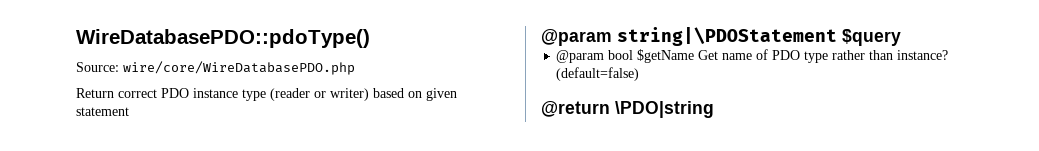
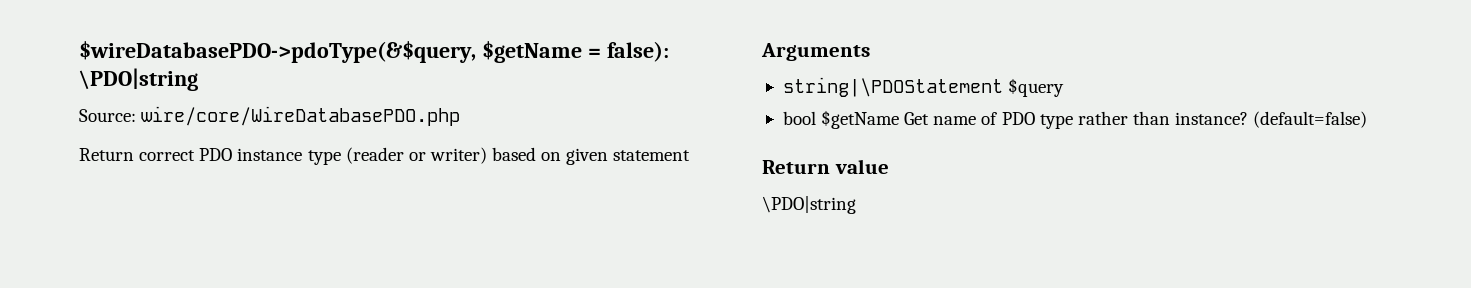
[76,29,370,48] WireDatabasePDO::pdoType() -> [79,41,669,63] [79,68,198,91] $wireDatabasePDO->pdoType(&$query, $getName = false): \PDO|string
[541,29,612,46] @param -> [761,43,870,61] Arguments //
[556,50,605,63] @param -> (1065, 87) none
[541,101,610,117] @return -> [762,159,889,174] Return value //

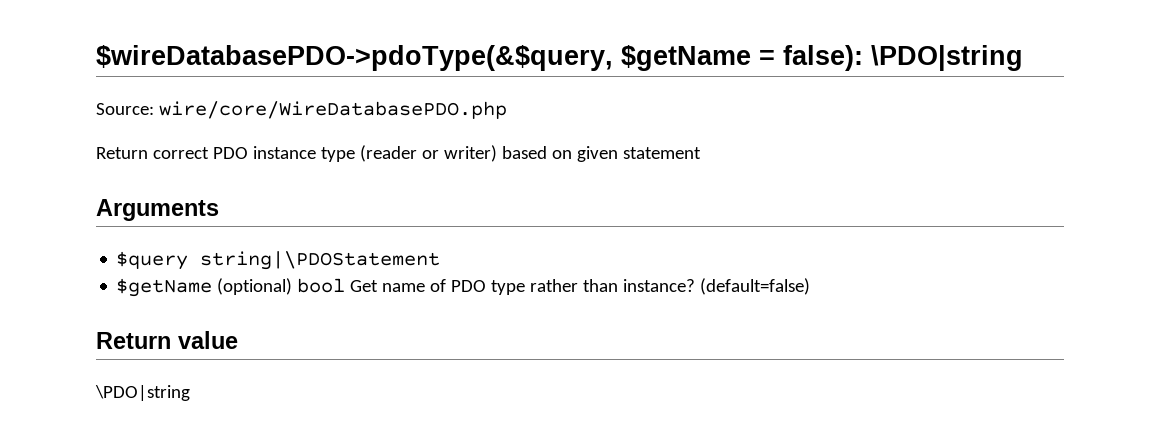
(870, 52) none -> [116,251,189,270] $query
[1008,78,1065,97] [782,110,900,129] $query // bool $getName -> [116,278,346,297] // $getName (optional) bool

